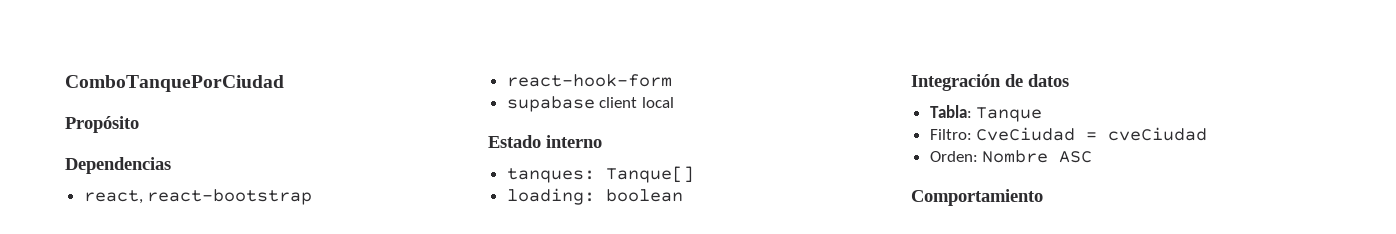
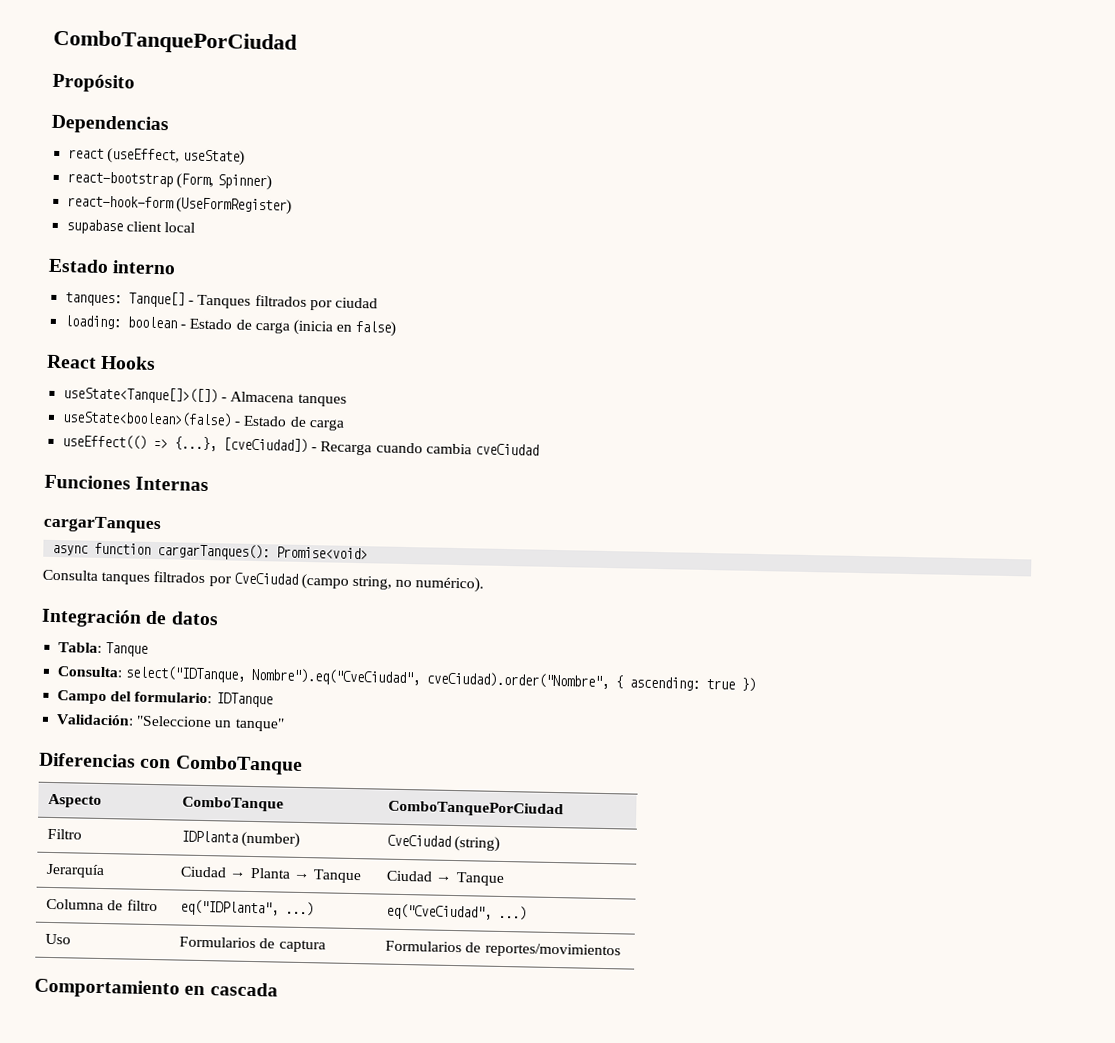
[83,190,143,204] react, -> [68,147,246,166] react (useEffect, useState) //
(313, 197) none -> [176,173,273,191] (Form, Spinner)
(672, 80) none -> [176,197,293,215] (UseFormRegister)
[506,188,683,205] // loading: boolean -> [188,294,378,311] [64,315,397,337] [46,354,157,370] [63,386,347,407] [62,410,344,431] [62,434,539,456] [44,474,210,492] [43,515,161,534] [52,542,369,561] [42,569,485,593] - Tanques filtrados por ciudad // loading: boolean - Estado de carga (inicia en false) // React Hooks // useState<Tanque[]>([]) - Almacena tanques // useState<boolean>(false) - Estado de carga // useEffect(() => {...}, [cveCiudad]) - Recarga cuando cambia cveCiudad // Funciones Internas // cargarTanques // async function cargarTanques(): Promise<void> // Consulta tanques filtrados por CveCiudad (campo string, no numérico).
[929,127,1208,141] [929,150,1093,163] Filtro: CveCiudad = cveCiudad // Orden: Nombre ASC -> [57,665,757,692] [57,690,273,708] [56,714,285,732] [39,752,303,775] [48,793,103,808] [182,796,285,812] [388,800,565,818] [47,828,83,840] [181,830,301,848] [387,834,501,852] [46,863,106,879] [180,866,362,884] [386,870,504,887] [46,898,158,912] [180,899,315,917] [386,903,528,921] [45,933,72,945] [179,936,326,953] [385,940,621,959] Consulta: select("IDTanque, Nombre").eq("CveCiudad", cveCiudad).order("Nombre", { ascending: true }) // Campo del formulario: IDTanque // Validación: "Seleccione un tanque" // Diferencias con ComboTanque // Aspecto | ComboTanque | ComboTanquePorCiudad // Filtro | IDPlanta (number) | CveCiudad (string) // Jerarquía | Ciudad → Planta → Tanque | Ciudad → Tanque // Columna de filtro | eq("IDPlanta", ...) | eq("CveCiudad", ...) // Uso | Formularios de captura | Formularios de reportes/movimientos
(1043, 197) none -> [184,982,278,997] en cascada

